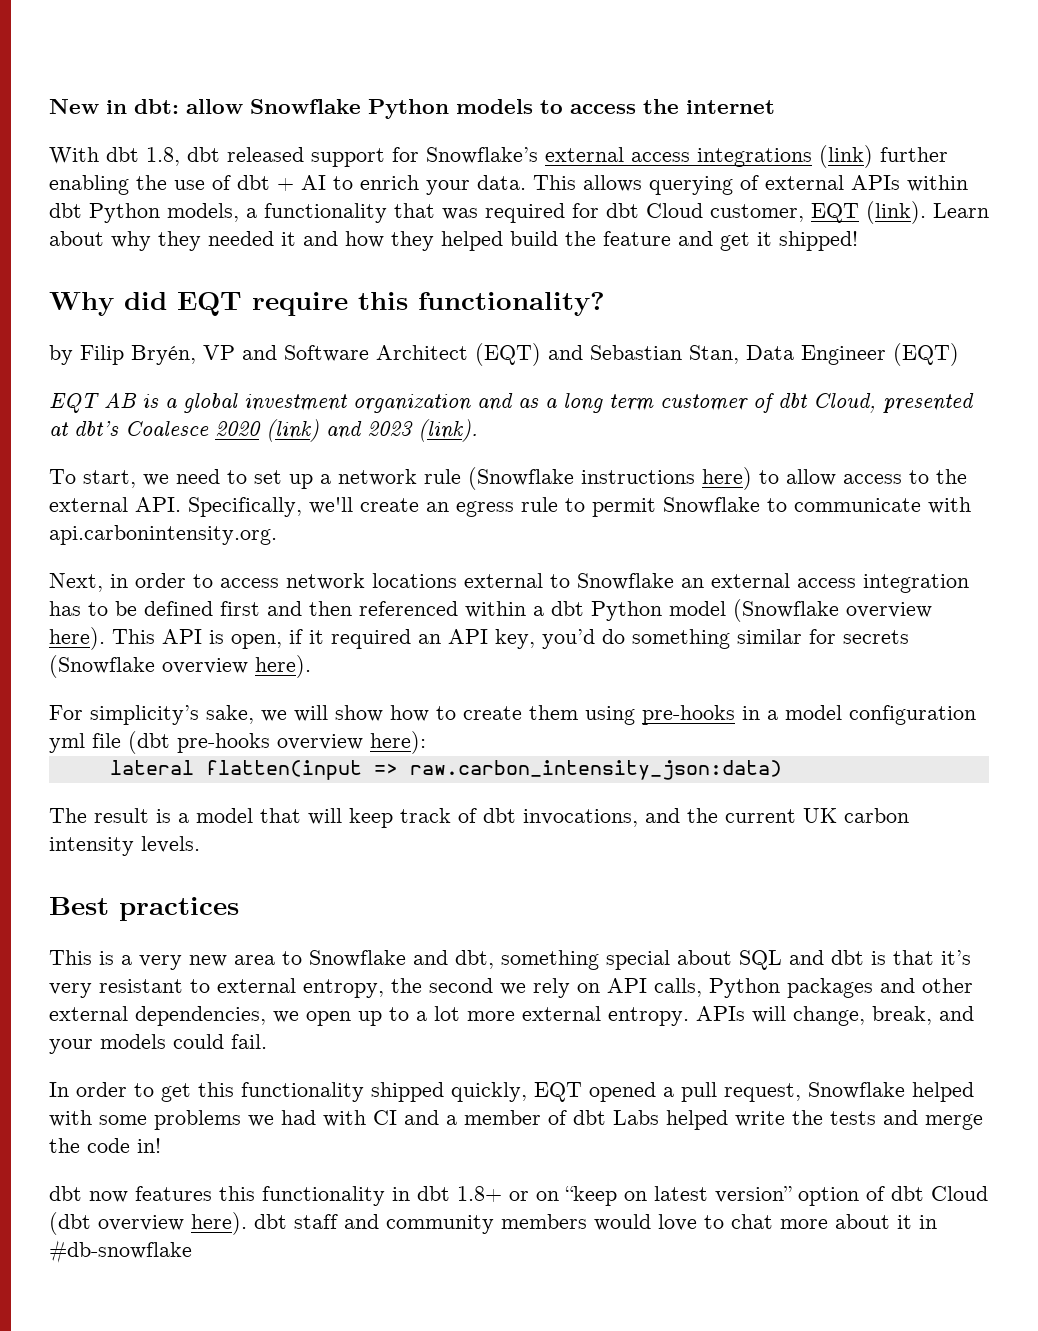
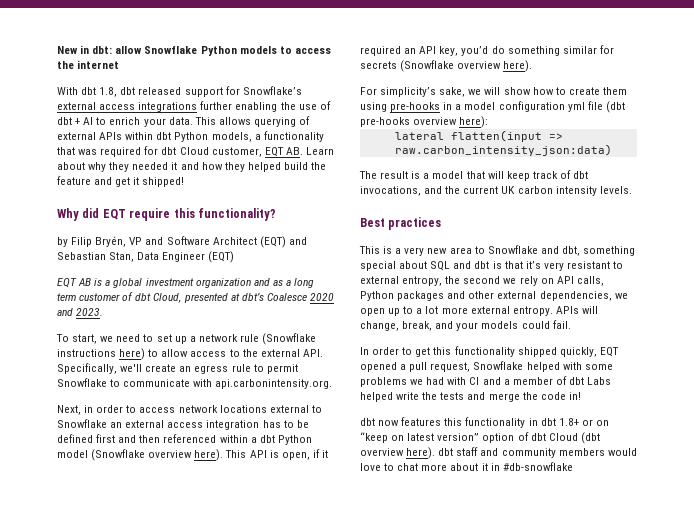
[819,145,873,168] (link) -> (198, 107) none
[866,201,926,224] (link). -> [285,147,303,155] AB.
[266,419,478,442] (link) and 2023 (link). -> [57,308,104,316] and 2023.

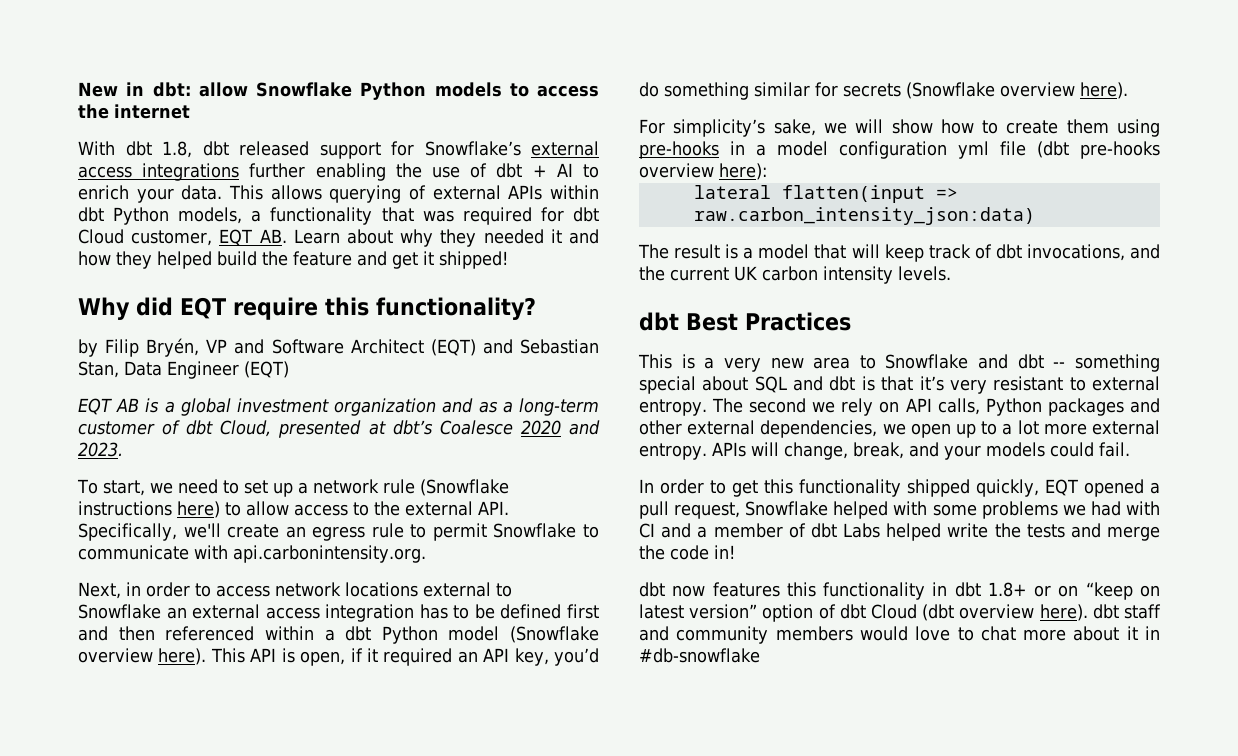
[294,278,315,288] [57,293,76,301] long term -> [519,398,599,416] long-term
[360,217,442,230] Best practices -> [639,312,851,331] dbt Best Practices
[561,246,580,256] dbt, -> [1017,354,1066,369] dbt --
[402,276,461,286] entropy, the -> [639,398,744,416] entropy. The

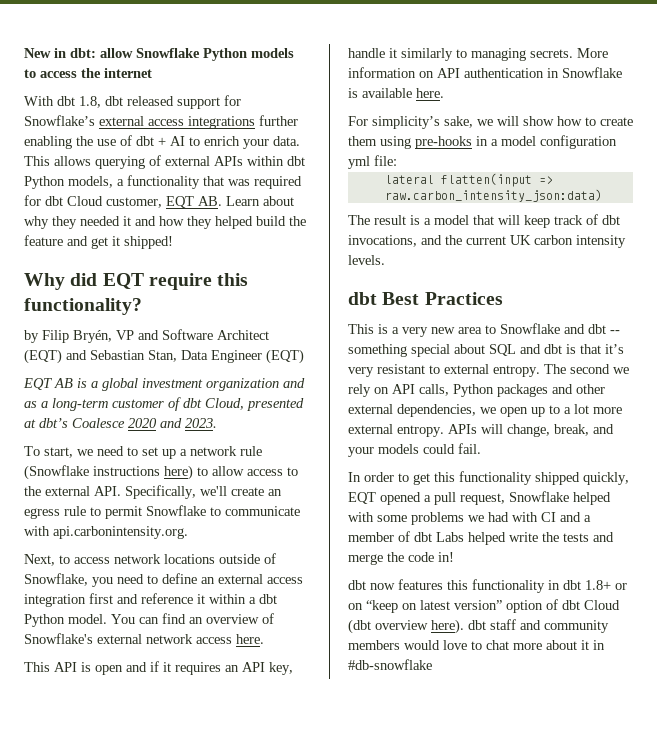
[126,582,190,597] in order -> (55, 560) none
[423,582,512,597] [78,604,599,622] [78,626,599,644] [78,648,207,665] external to Snowflake an external access integration has to be defined first and then referenced within a dbt Python model (Snowflake overview here). -> [219,553,276,564] [24,573,303,587] [24,593,277,607] [24,613,274,627] [24,633,264,644] outside of Snowflake, you need to define an external access integration first and reference it within a dbt Python model. You can find an overview of Snowflake's external network access here. //
[300,651,346,666] open, -> [95,662,147,675] open and
[383,648,453,666] required -> [175,662,221,675] requires
[554,648,600,666] [639,82,1128,100] you’d do something similar for secrets (Snowflake overview here). -> [348,48,608,61] [348,67,622,78] [348,88,444,98] handle it similarly to managing secrets. More information on API authentication in Snowflake is available here.
[1000,141,1160,159] [639,163,767,180] file (dbt pre-hooks overview here): -> [374,155,397,166] file:

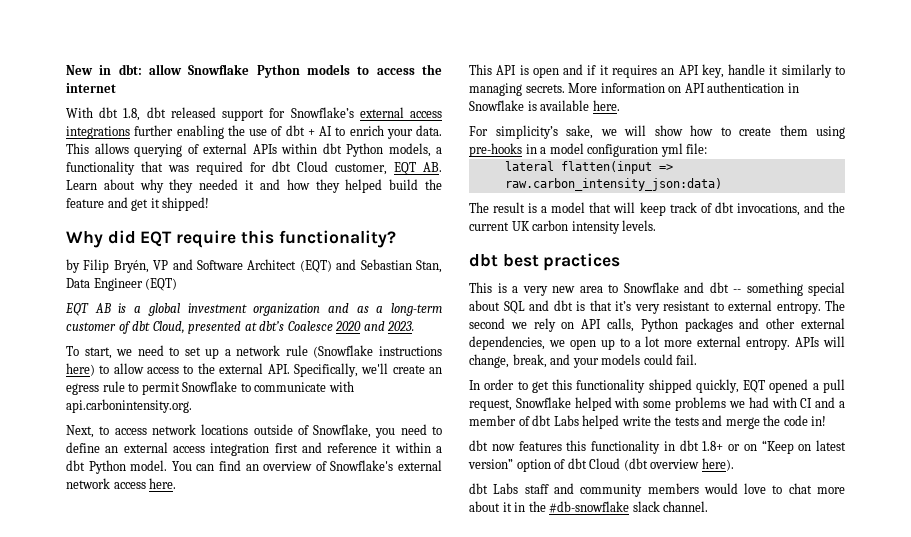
[382,292,503,305] Best Practices -> [502,253,621,271] best practices
[366,600,398,613] “keep -> [761,440,794,454] “Keep
[468,620,486,630] dbt -> [469,483,519,494] // dbt Labs
[348,659,432,670] #db-snowflake -> [528,501,709,513] the #db-snowflake slack channel.

